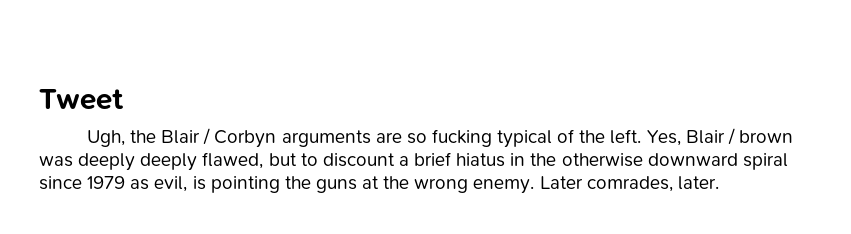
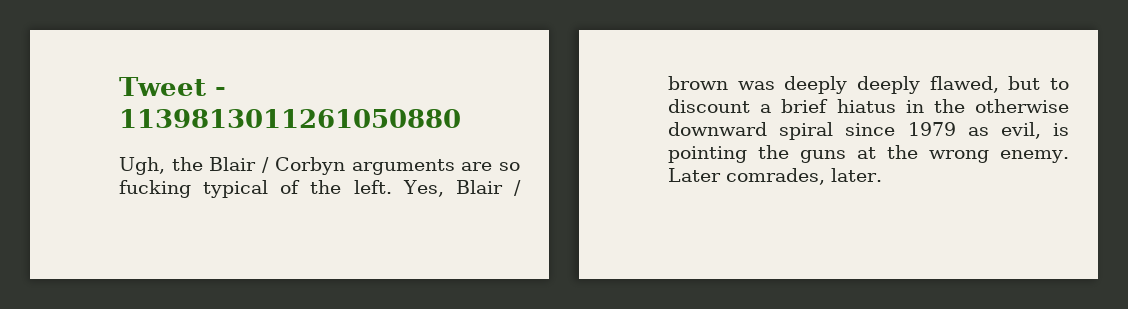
(124, 99) none -> [214,87,226,96] [119,109,461,128] - 1139813011261050880

